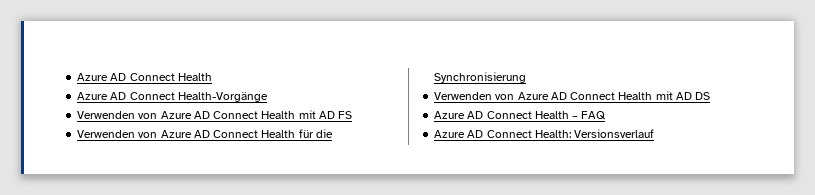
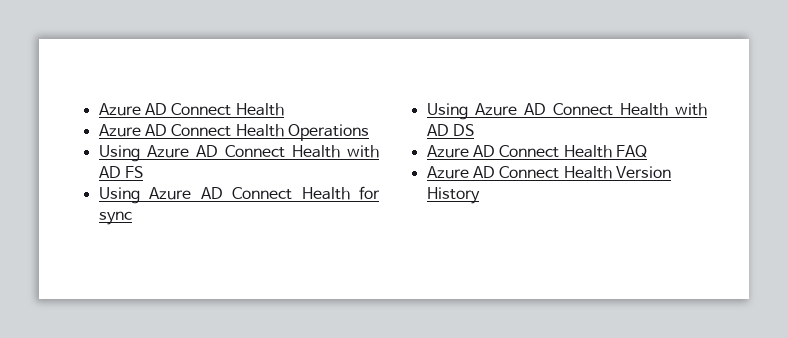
[177,92,268,102] [77,110,316,119] Health-Vorgänge // Verwenden von Azure AD Connect Health mit -> [235,124,369,141] [98,145,379,162] Health Operations // Using Azure AD Connect Health with
[77,129,333,138] [434,72,527,83] [434,91,673,100] Verwenden von Azure AD Connect Health für die Synchronisierung // Verwenden von Azure AD Connect Health mit -> [98,186,380,204] [98,211,132,225] [426,103,707,120] Using Azure AD Connect Health for sync // Using Azure AD Connect Health with
[572,116,579,119] – -> (612, 151) none
[534,129,655,138] Health: Versionsverlauf -> [563,166,671,179] [426,187,480,204] Health Version History

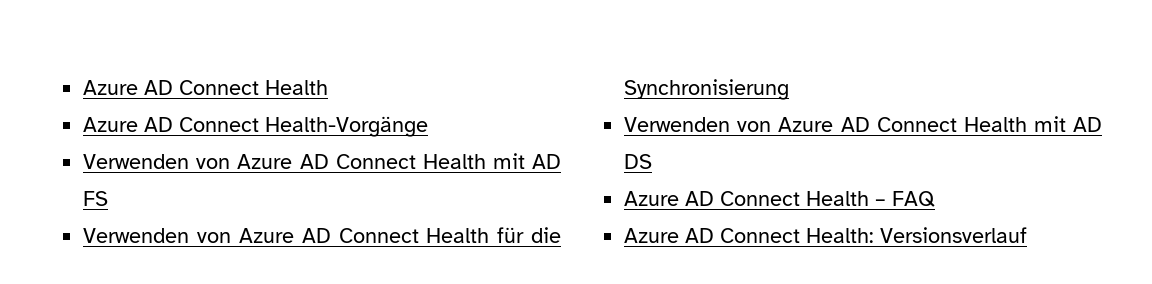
[235,124,369,141] [98,145,379,162] Health Operations // Using Azure AD Connect Health with -> [265,116,429,137] [83,153,525,169] Health-Vorgänge // Verwenden von Azure AD Connect Health mit
[98,186,380,204] [98,211,132,225] [426,103,707,120] Using Azure AD Connect Health for sync // Using Azure AD Connect Health with -> [83,227,561,243] [624,79,790,100] [624,116,1066,132] Verwenden von Azure AD Connect Health für die Synchronisierung // Verwenden von Azure AD Connect Health mit
(612, 151) none -> [875,199,887,206] –
[563,166,671,179] [426,187,480,204] Health Version History -> [806,227,1028,243] Health: Versionsverlauf

